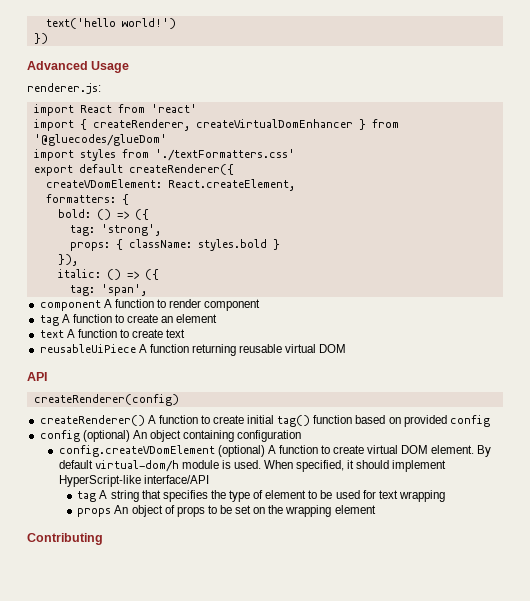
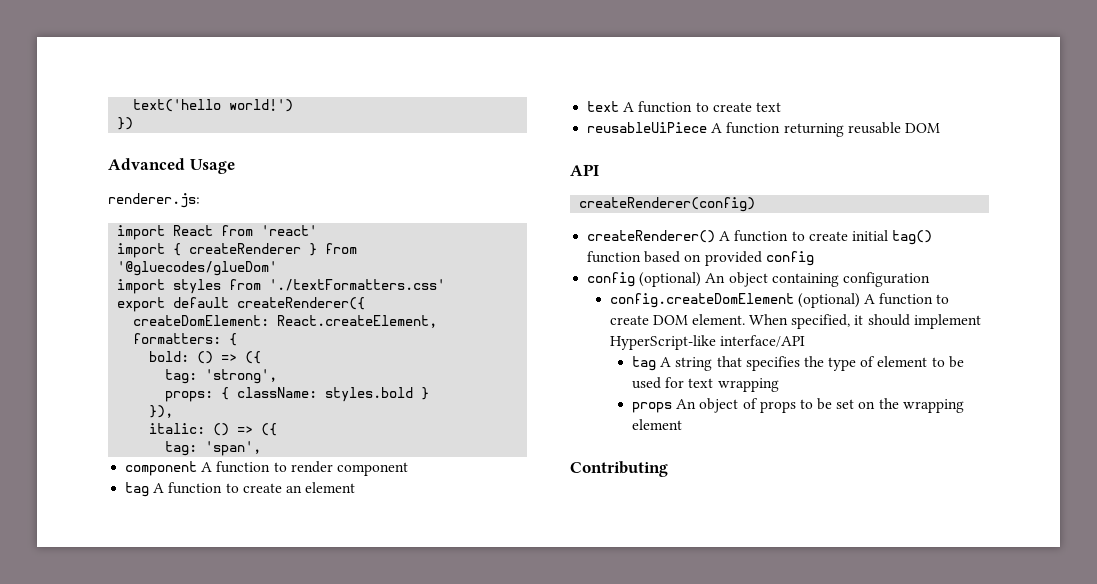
[92,119,353,131] createRenderer, createVirtualDomEnhancer -> [189,243,302,254] createRenderer
[45,179,162,188] createVDomElement: -> [133,315,270,326] createDomElement:
[285,344,317,353] virtual -> (901, 128) none
[58,445,215,457] config.createVDomElement -> [609,293,794,308] config.createDomElement
[367,445,399,454] virtual -> (649, 320) none
[477,445,492,457] [58,460,261,472] By default virtual-dom/h module is used. -> (745, 319) none

